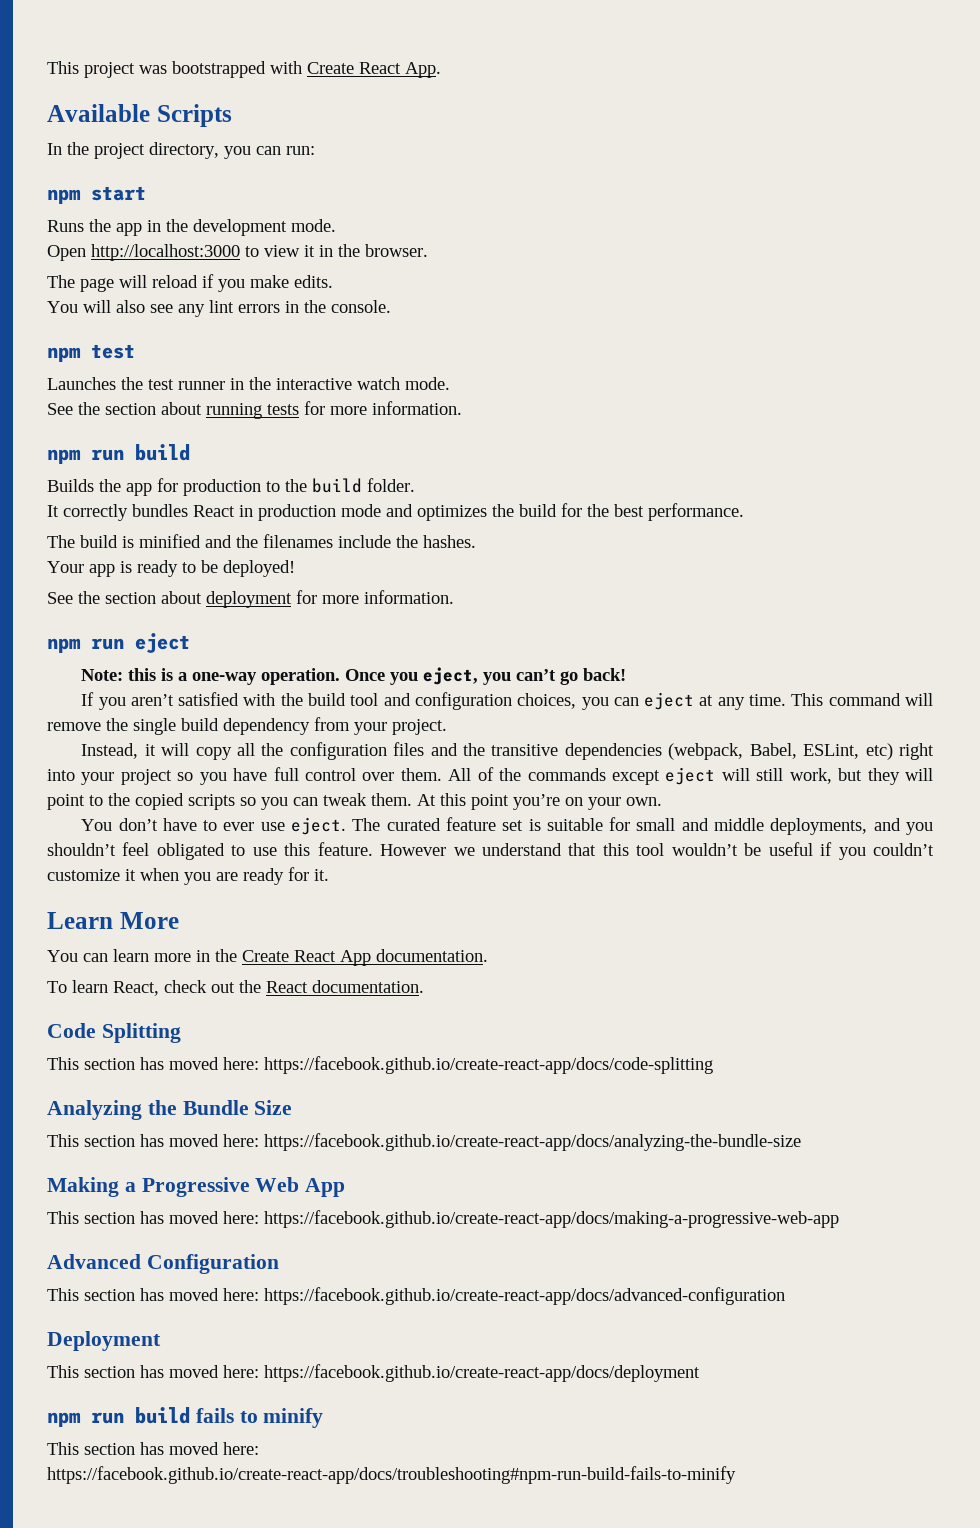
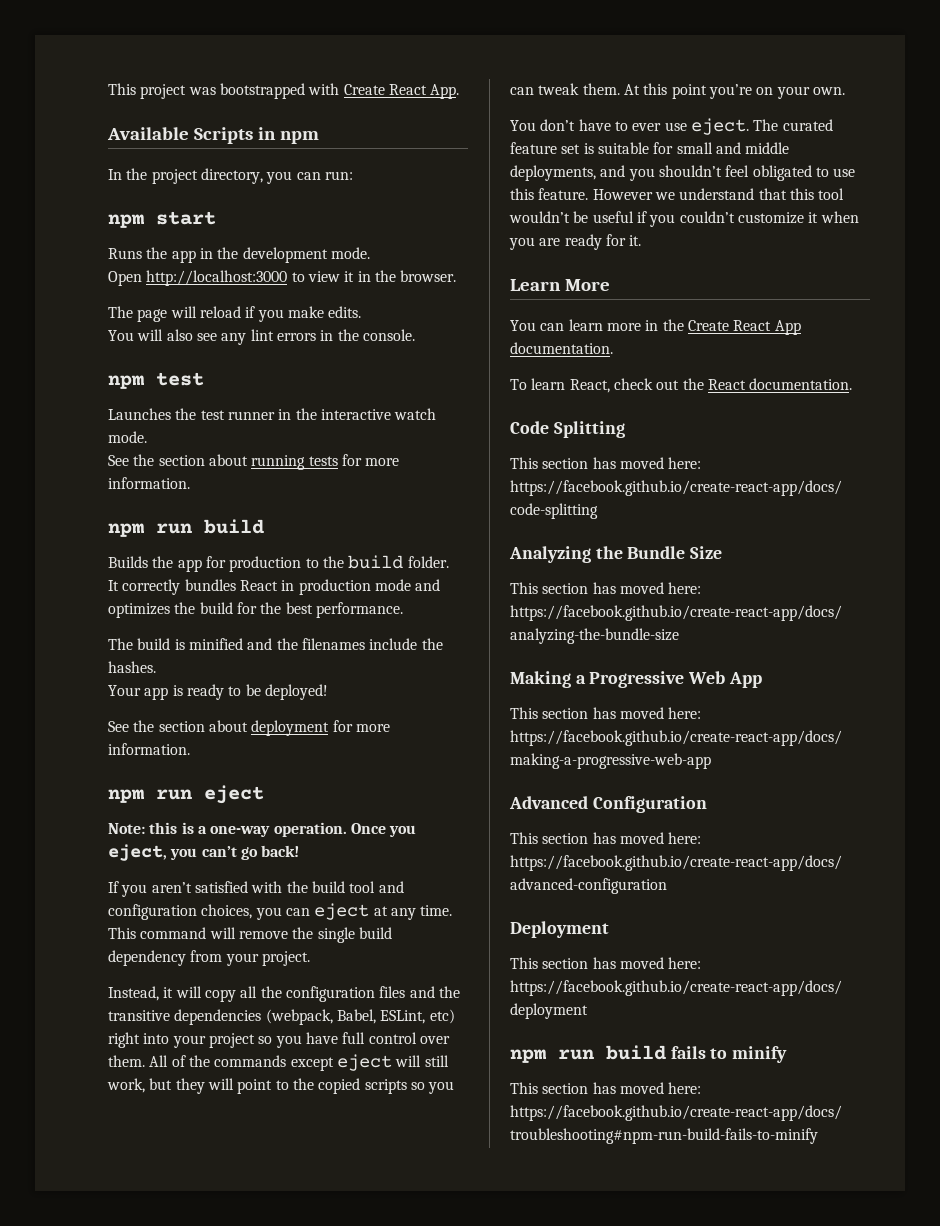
(232, 115) none -> [257,127,319,144] in npm

